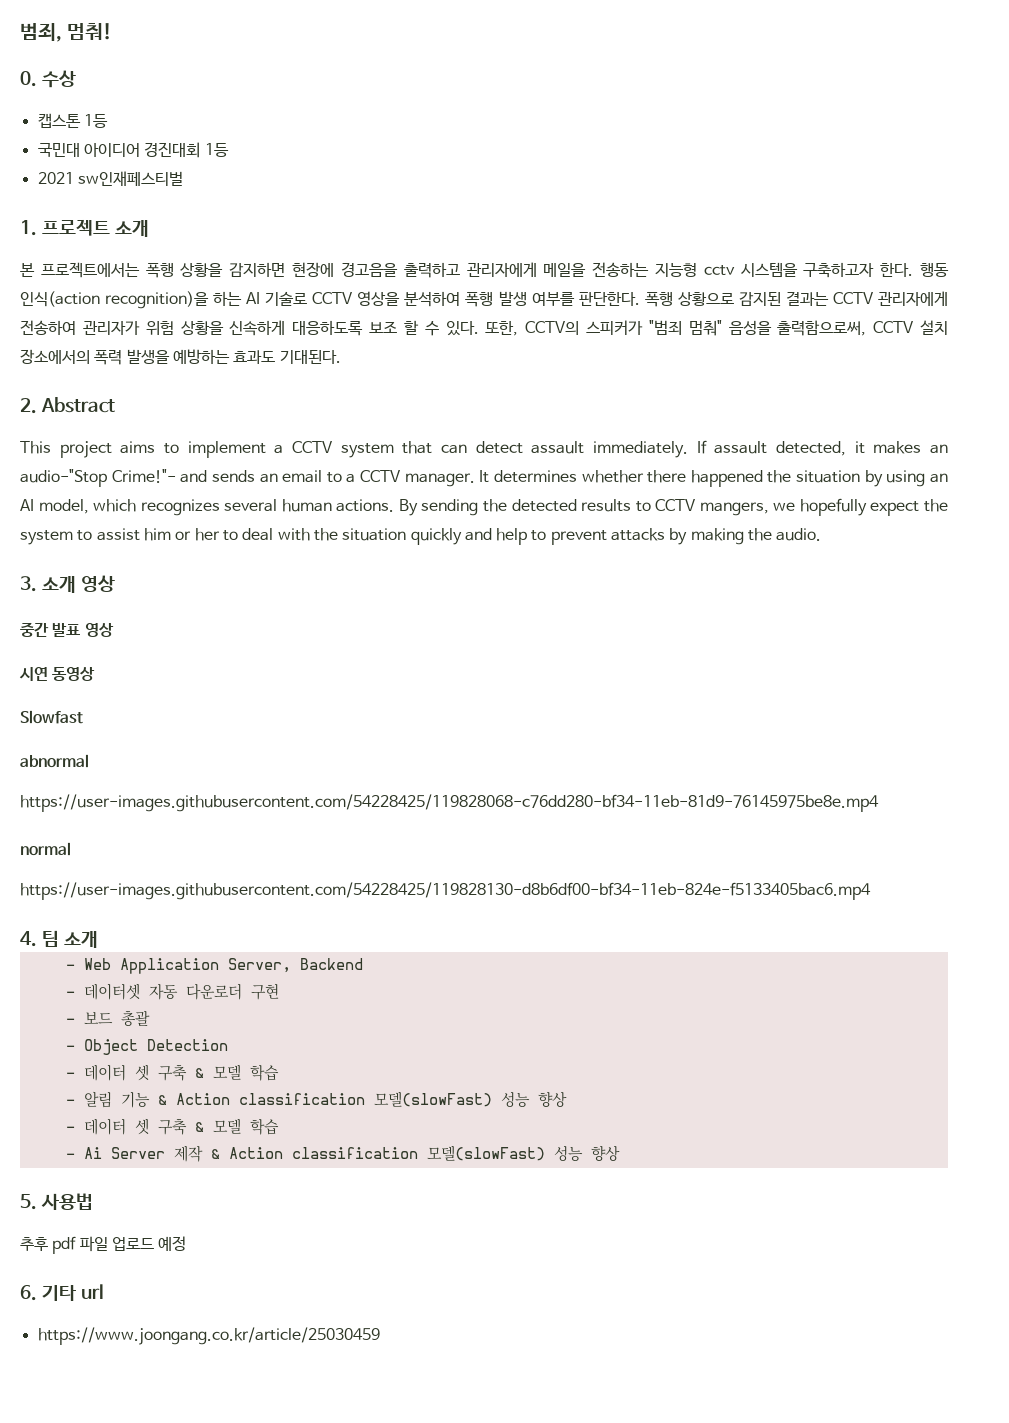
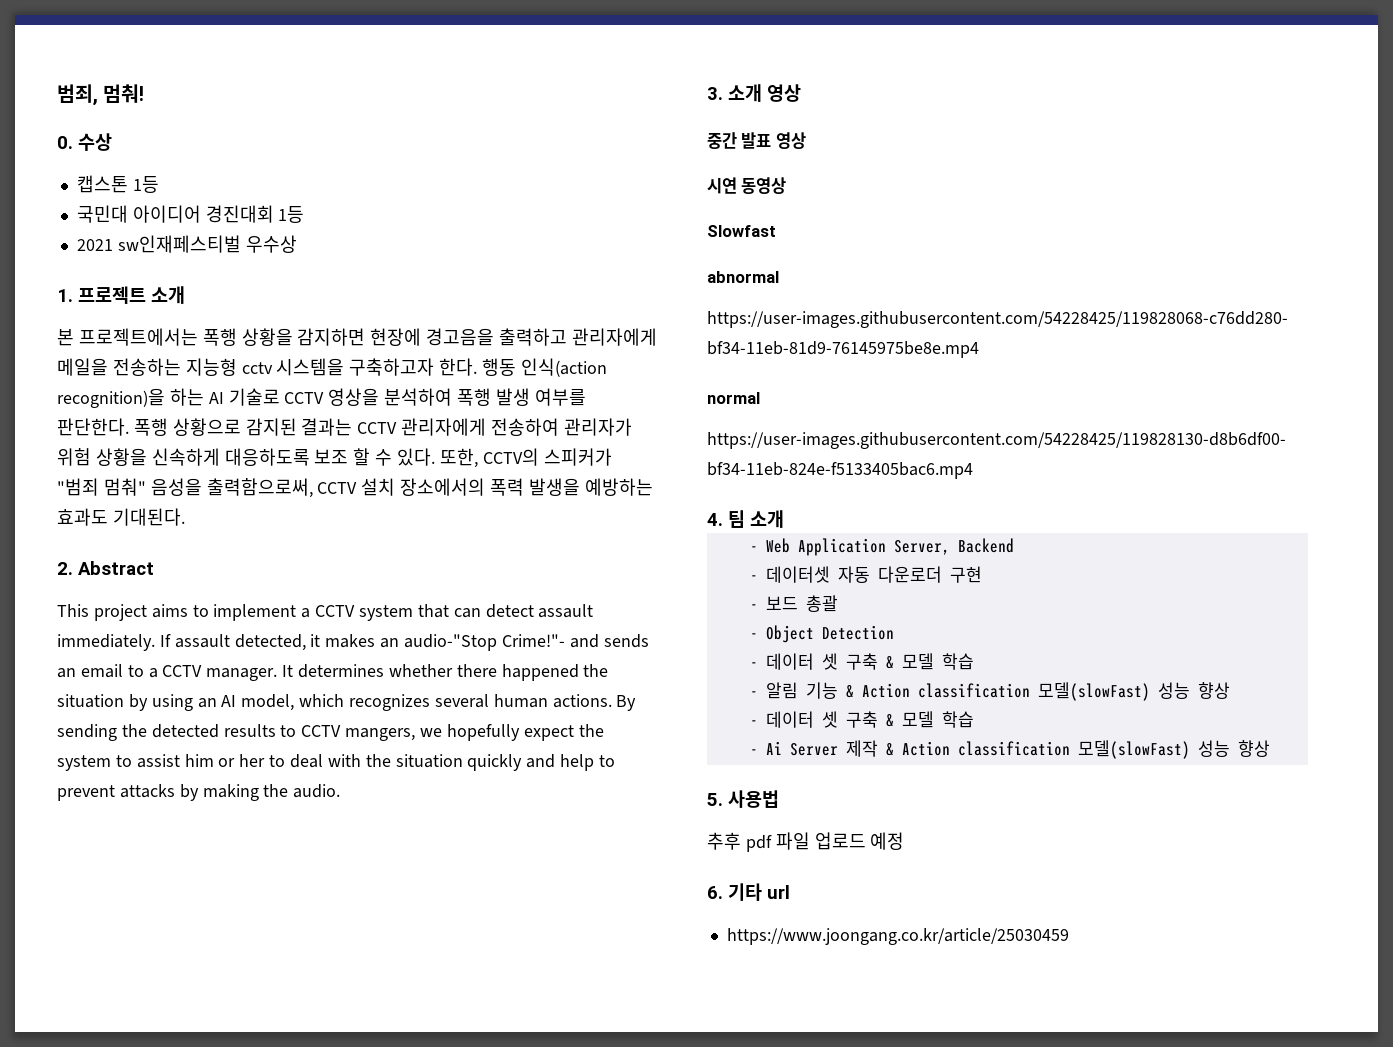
(183, 178) none -> [245,235,297,253] 우수상

